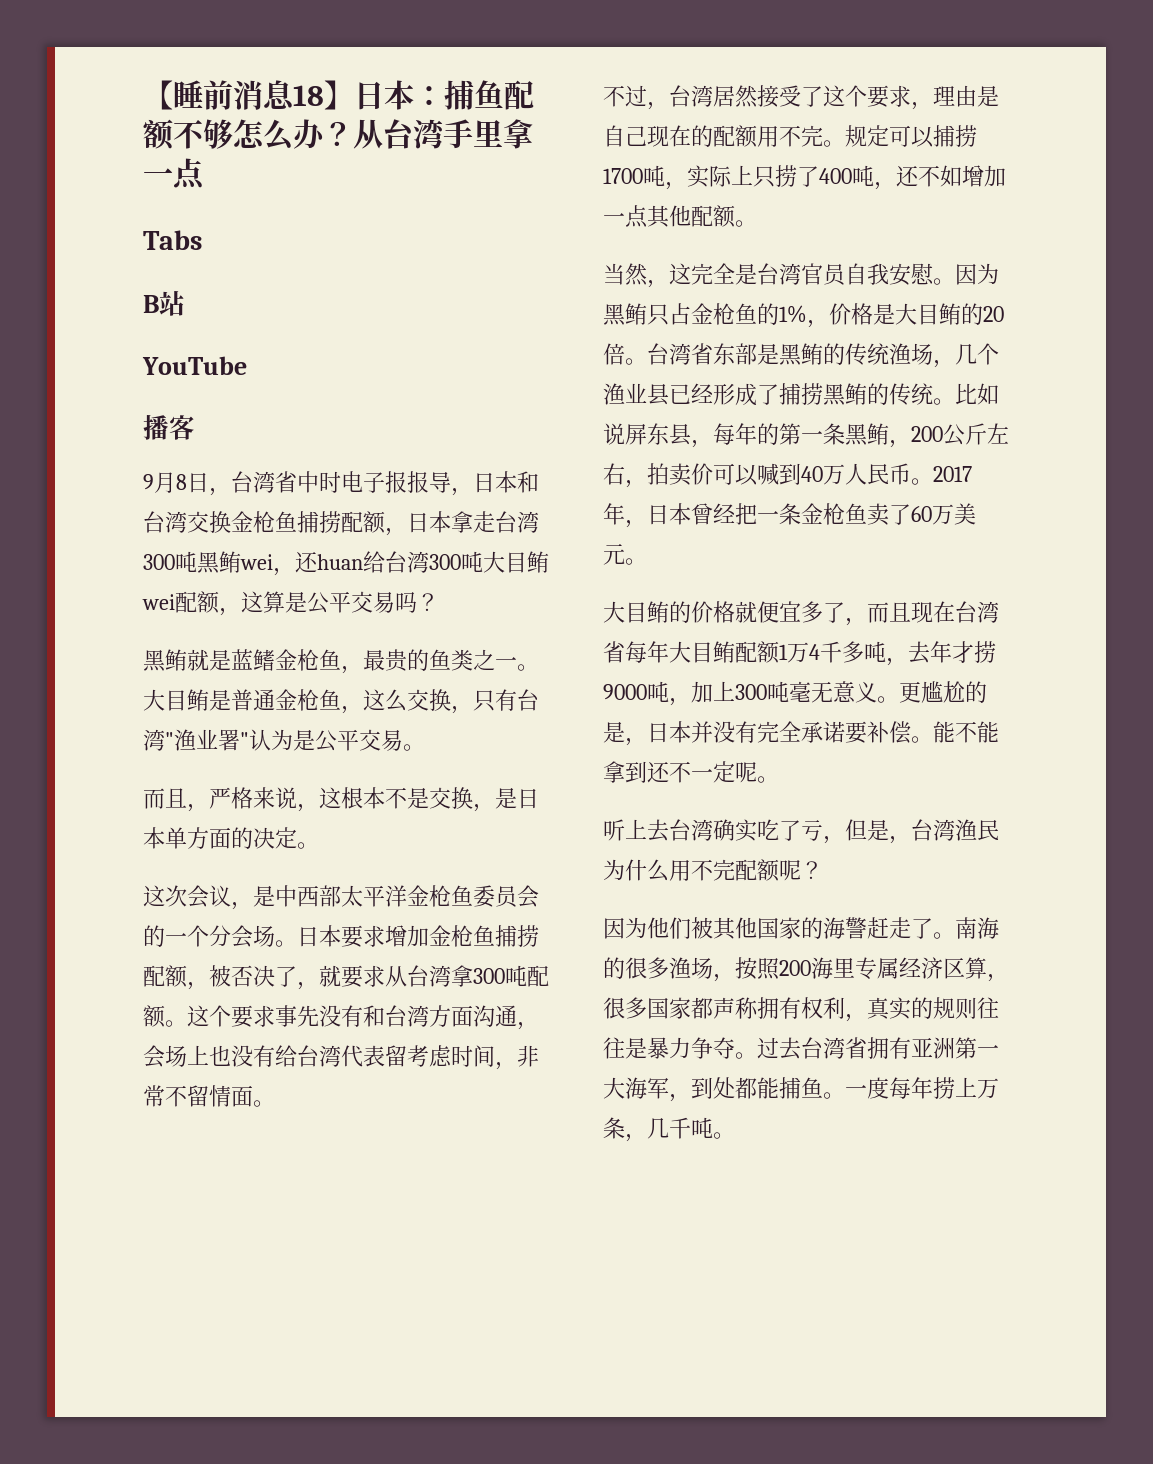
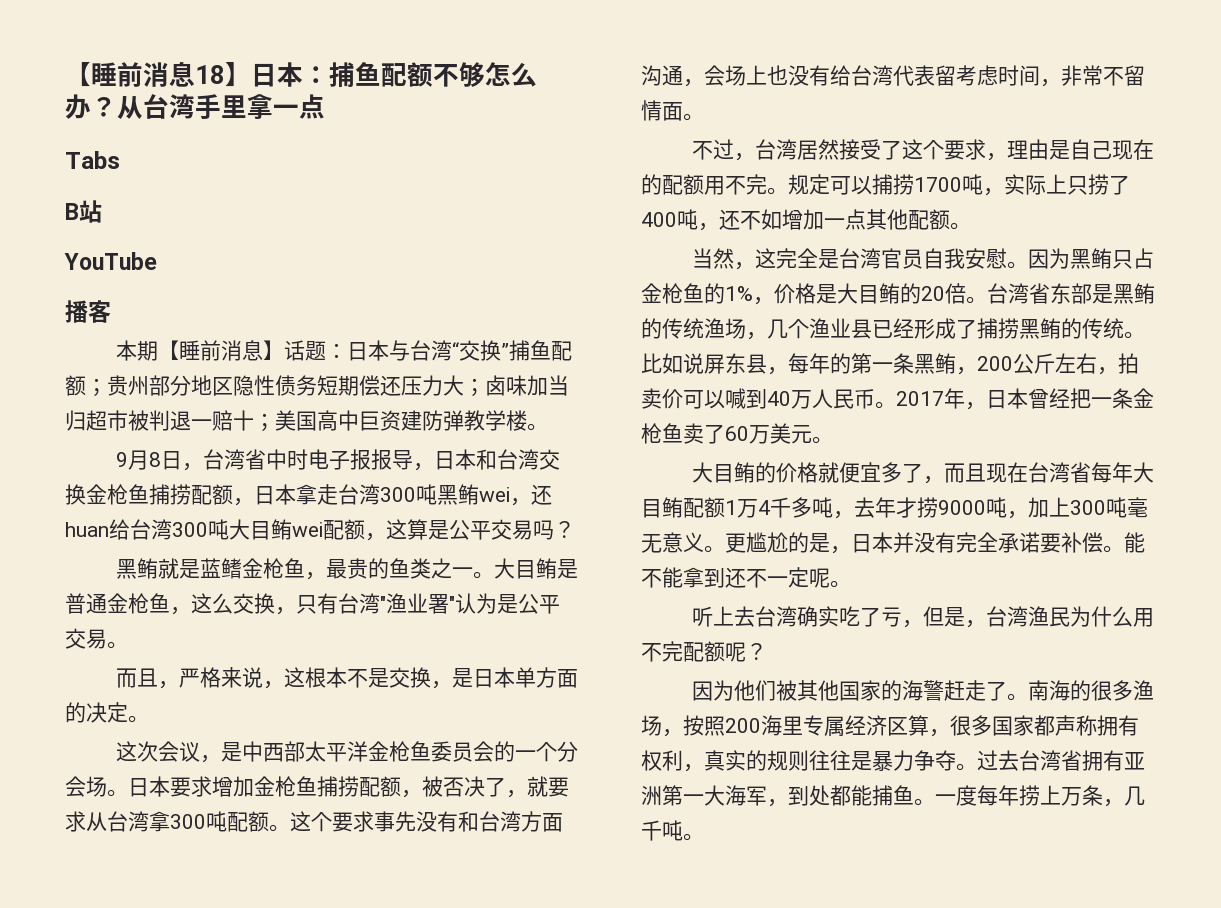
(195, 427) none -> [116,340,573,361] [65,375,569,397] [65,410,548,432] // 本期【睡前消息】话题：日本与台湾“交换”捕鱼配额；贵州部分地区隐性债务短期偿还压力大；卤味加当归超市被判退一赔十；美国高中巨资建防弹教学楼。

